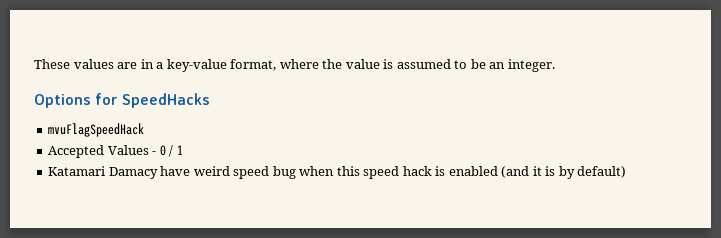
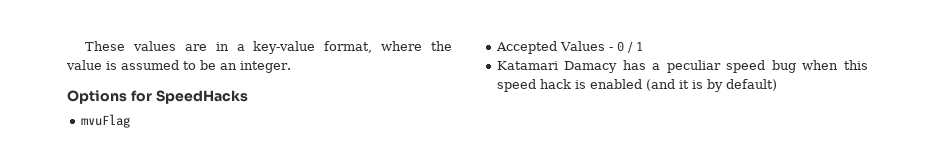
[48,123,145,137] mvuFlagSpeedHack -> [80,114,130,128] mvuFlag
[160,166,230,176] have weird -> [622,60,721,73] has a peculiar

